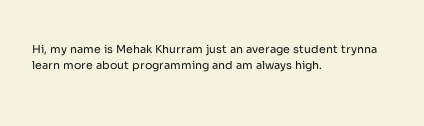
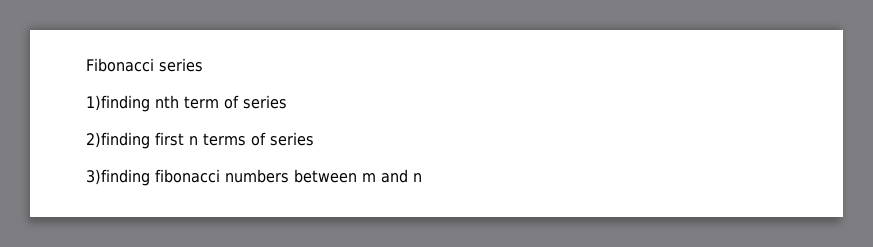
[32,44,377,56] [32,60,322,72] Hi, my name is Mehak Khurram just an average student trynna learn more about programming and am always high. -> [86,58,203,72] [86,95,287,112] [86,132,314,149] [86,169,422,186] Fibonacci series // 1)finding nth term of series // 2)finding first n terms of series // 3)finding fibonacci numbers between m and n

